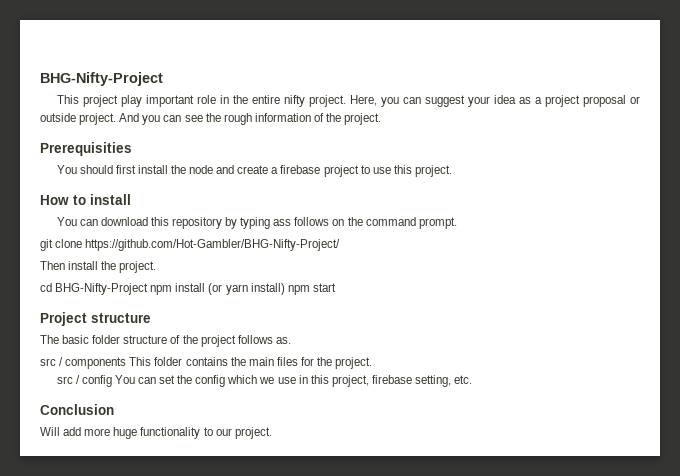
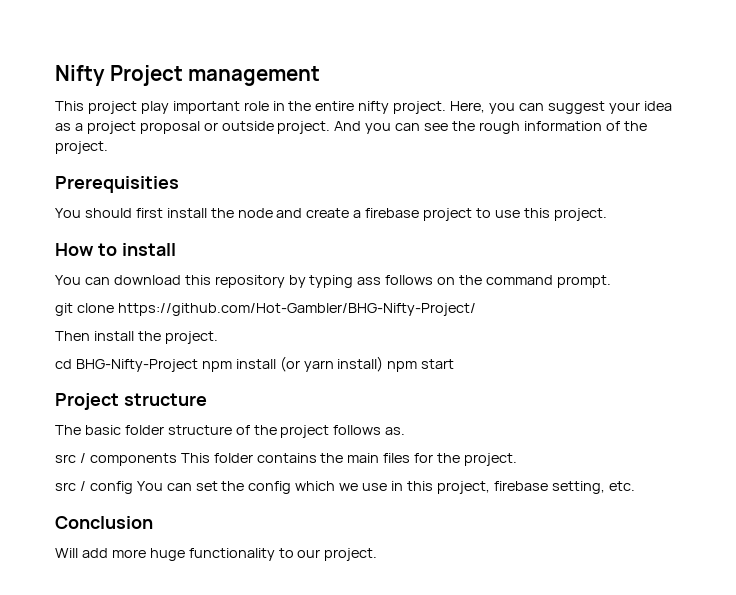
[40,72,163,86] BHG-Nifty-Project -> [55,65,321,86] Nifty Project management

